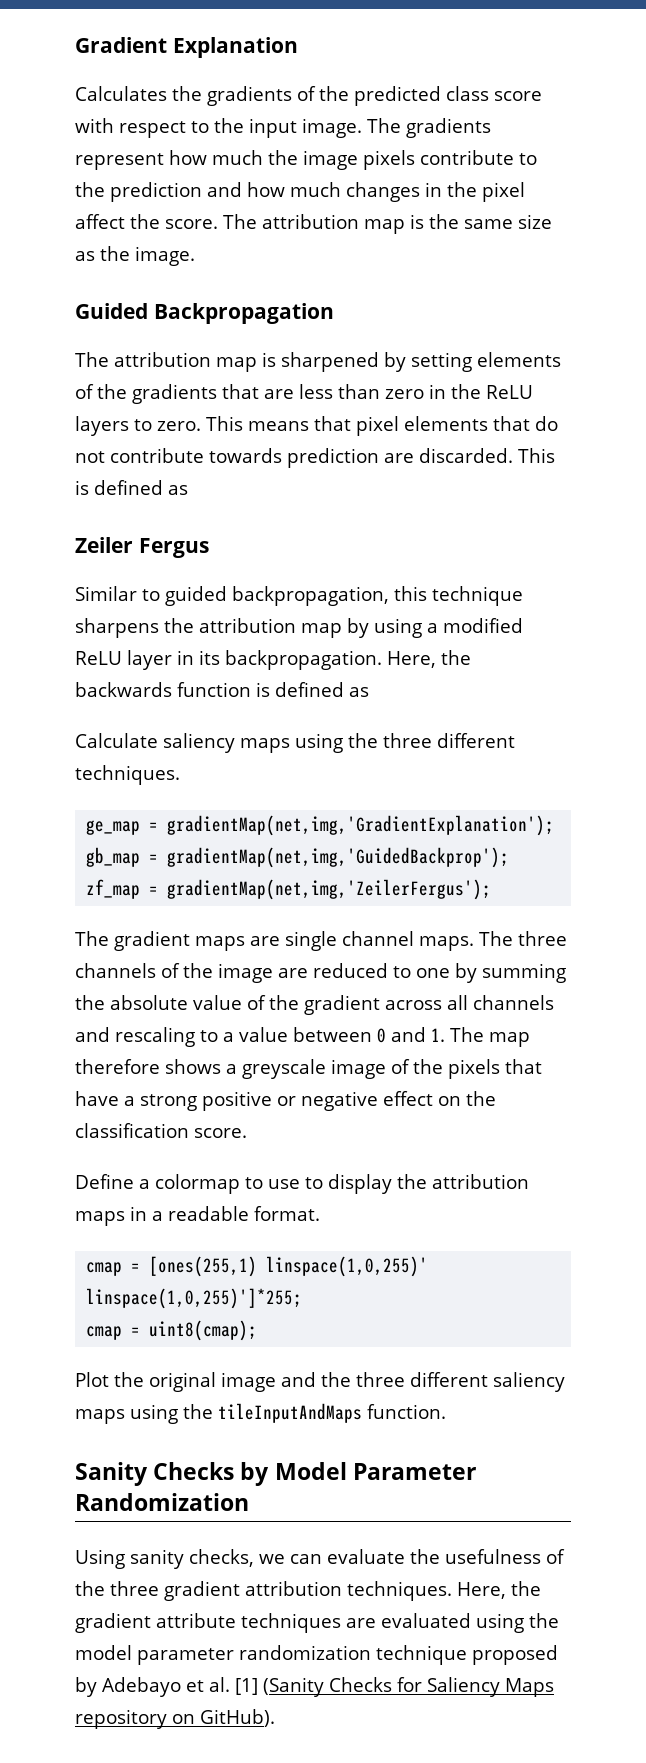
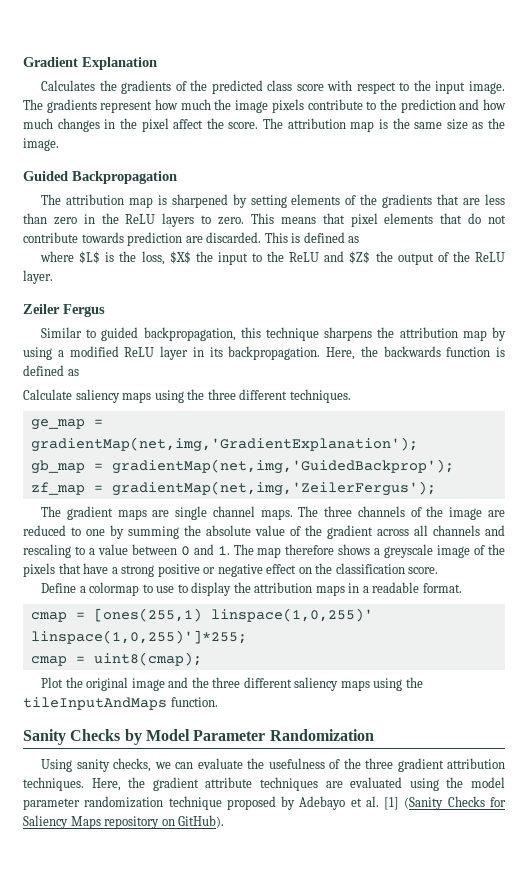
(188, 490) none -> [40,251,505,265] [23,270,53,284] // where $L$ is the loss, $X$ the input to the ReLU and $Z$ the output of the ReLU layer.

